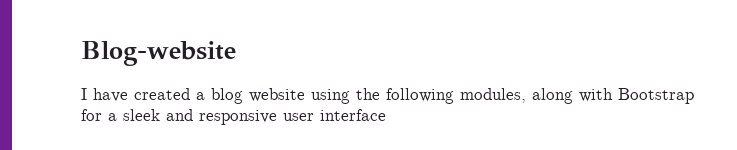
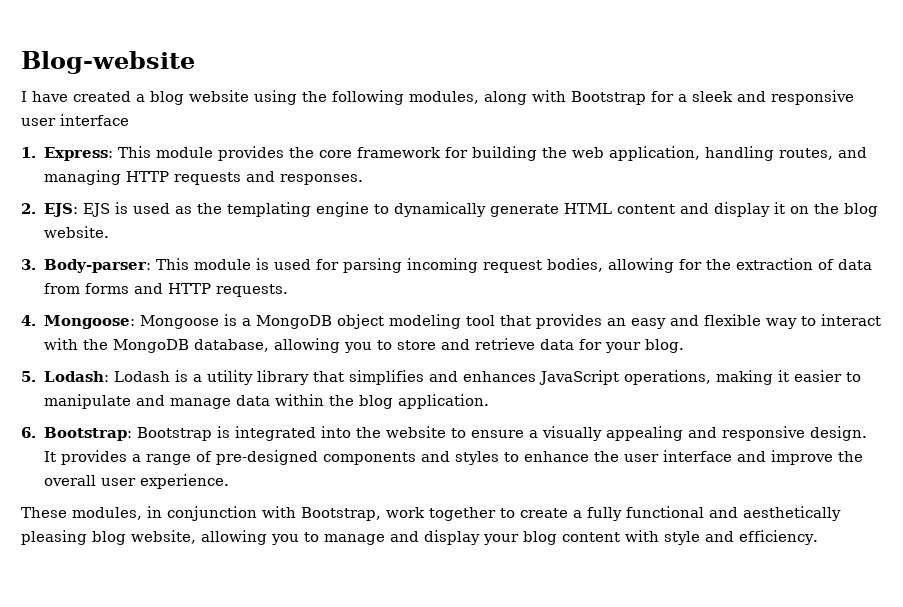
(386, 115) none -> [21,146,867,161] [43,170,363,185] [21,202,878,217] [43,226,109,238] [21,258,872,273] [43,283,288,297] [21,314,881,329] [43,338,684,353] [21,370,861,385] [43,394,489,409] [21,426,867,441] [43,450,863,465] [43,474,229,489] [21,506,841,521] [21,530,818,545] // 1. Express: This module provides the core framework for building the web application, handling routes, and managing HTTP requests and responses. // 2. EJS: EJS is used as the templating engine to dynamically generate HTML content and display it on the blog website. // 3. Body-parser: This module is used for parsing incoming request bodies, allowing for the extraction of data from forms and HTTP requests. // 4. Mongoose: Mongoose is a MongoDB object modeling tool that provides an easy and flexible way to interact with the MongoDB database, allowing you to store and retrieve data for your blog. // 5. Lodash: Lodash is a utility library that simplifies and enhances JavaScript operations, making it easier to manipulate and manage data within the blog application. // 6. Bootstrap: Bootstrap is integrated into the website to ensure a visually appealing and responsive design. It provides a range of pre-designed components and styles to enhance the user interface and improve the overall user experience. // These modules, in conjunction with Bootstrap, work together to create a fully functional and aesthetically pleasing blog website, allowing you to manage and display your blog content with style and efficiency.

